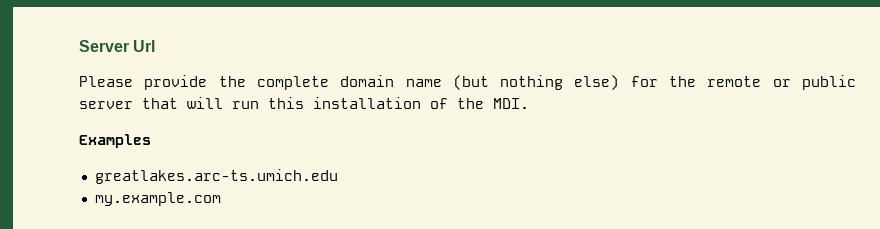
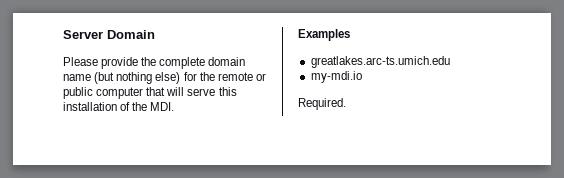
[133,40,156,52] Url -> [107,30,155,39] Domain
[79,101,133,109] server -> [96,87,144,99] computer
[232,101,259,109] run -> [187,88,216,96] serve
[94,192,221,206] my.example.com -> [310,71,362,83] [298,98,346,110] my-mdi.io // Required.

